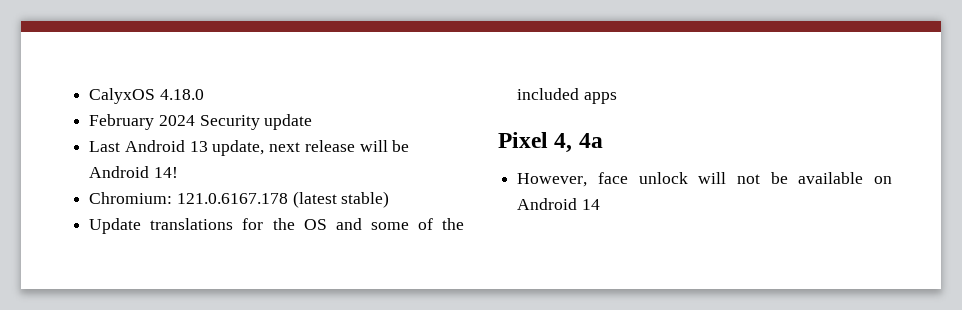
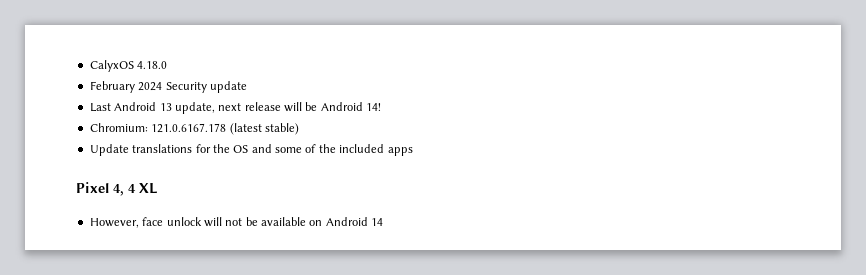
[578,133,603,148] 4a -> [128,183,158,194] 4 XL

